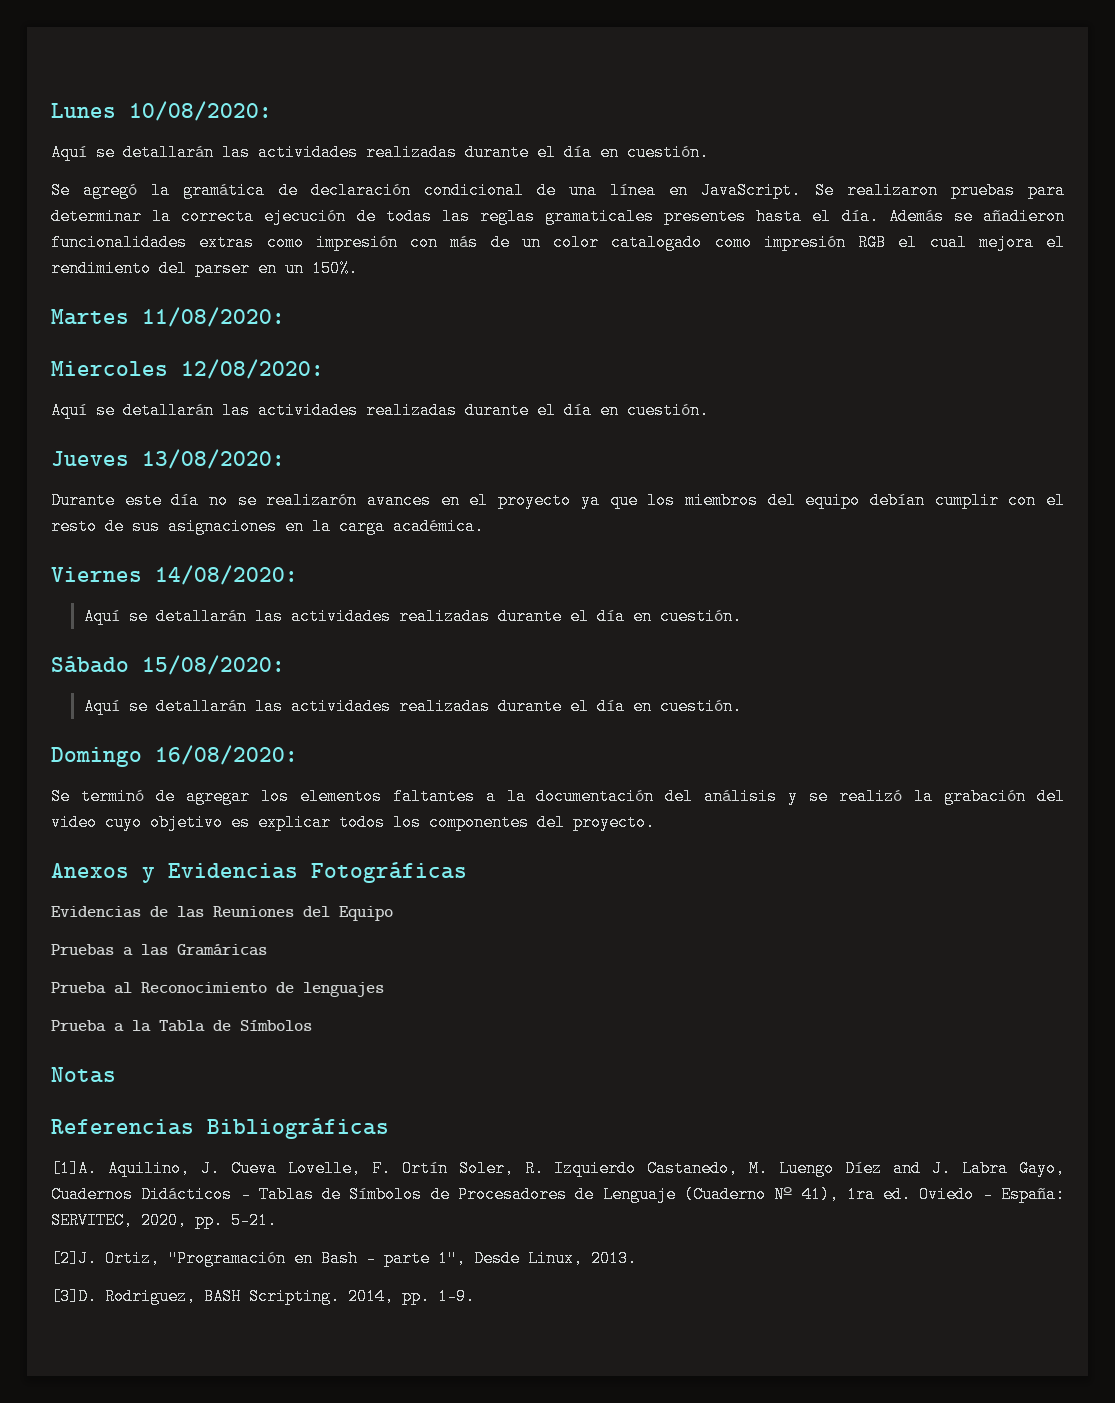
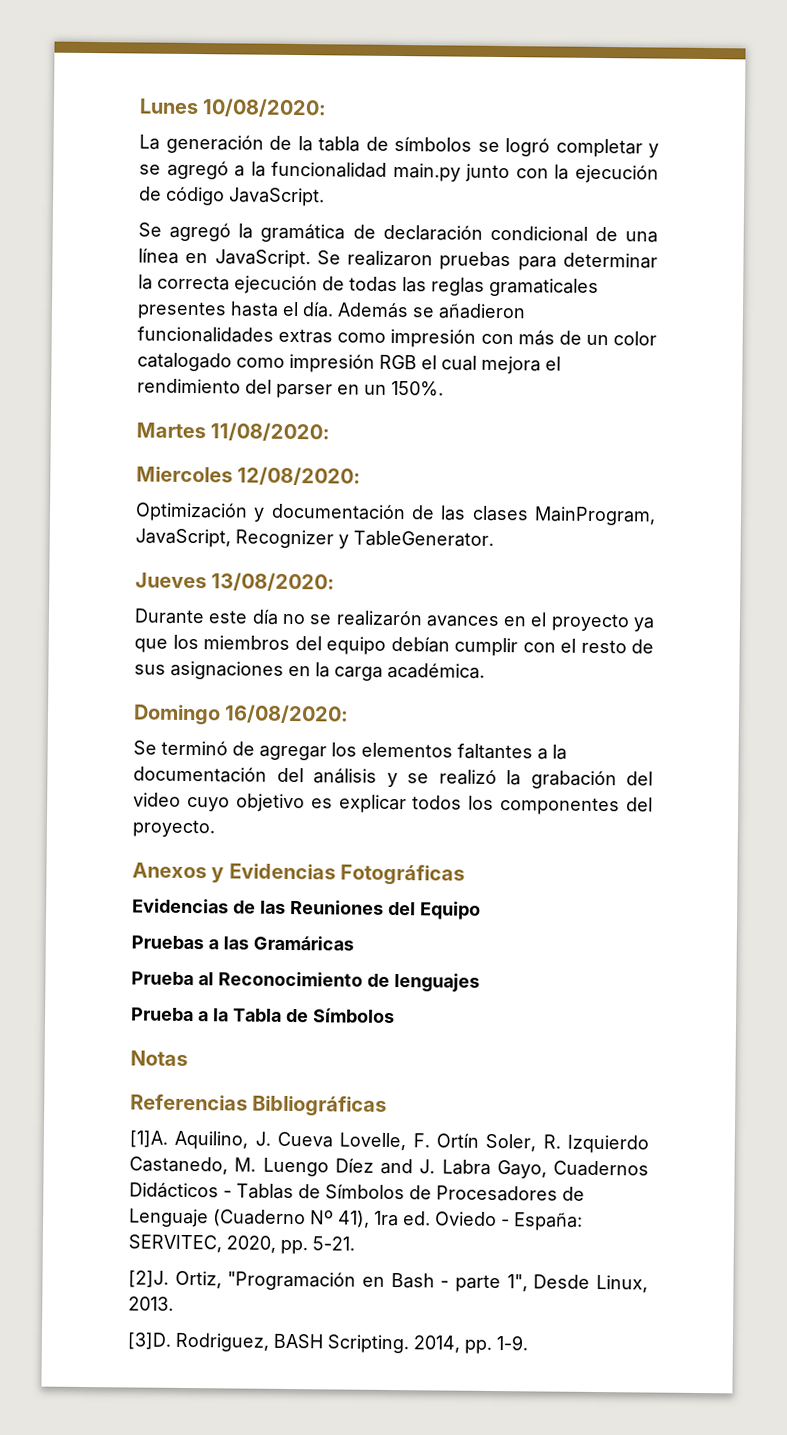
[51,144,709,161] Aquí se detallarán las actividades realizadas durante el día en cuestión. -> [139,134,659,158] [139,160,659,184] [139,186,325,207] La generación de la tabla de símbolos se logró completar y se agregó a la funcionalidad main.py junto con la ejecución de código JavaScript.
[51,402,709,419] Aquí se detallarán las actividades realizadas durante el día en cuestión. -> [135,502,656,526] [135,528,494,549] Optimización y documentación de las clases MainProgram, JavaScript, Recognizer y TableGenerator.
[51,565,298,585] [83,608,742,625] [51,655,285,675] [83,698,742,715] // Viernes 14/08/2020: // Aquí se detallarán las actividades realizadas durante el día en cuestión. // Sábado 15/08/2020: // Aquí se detallarán las actividades realizadas durante el día en cuestión. -> (485, 670) none

